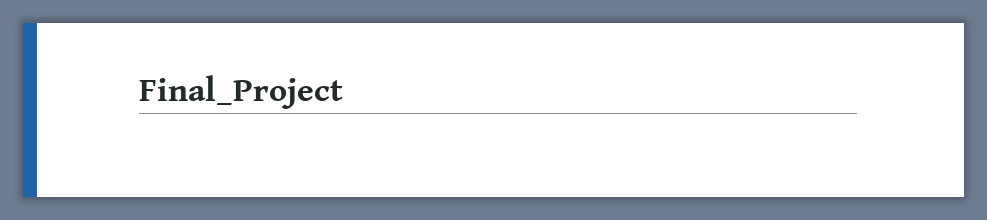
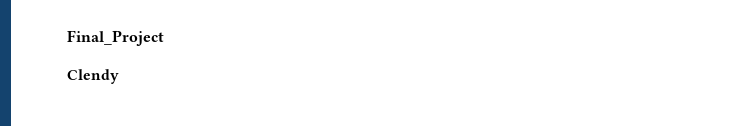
(343, 92) none -> [67,69,119,84] // Clendy

